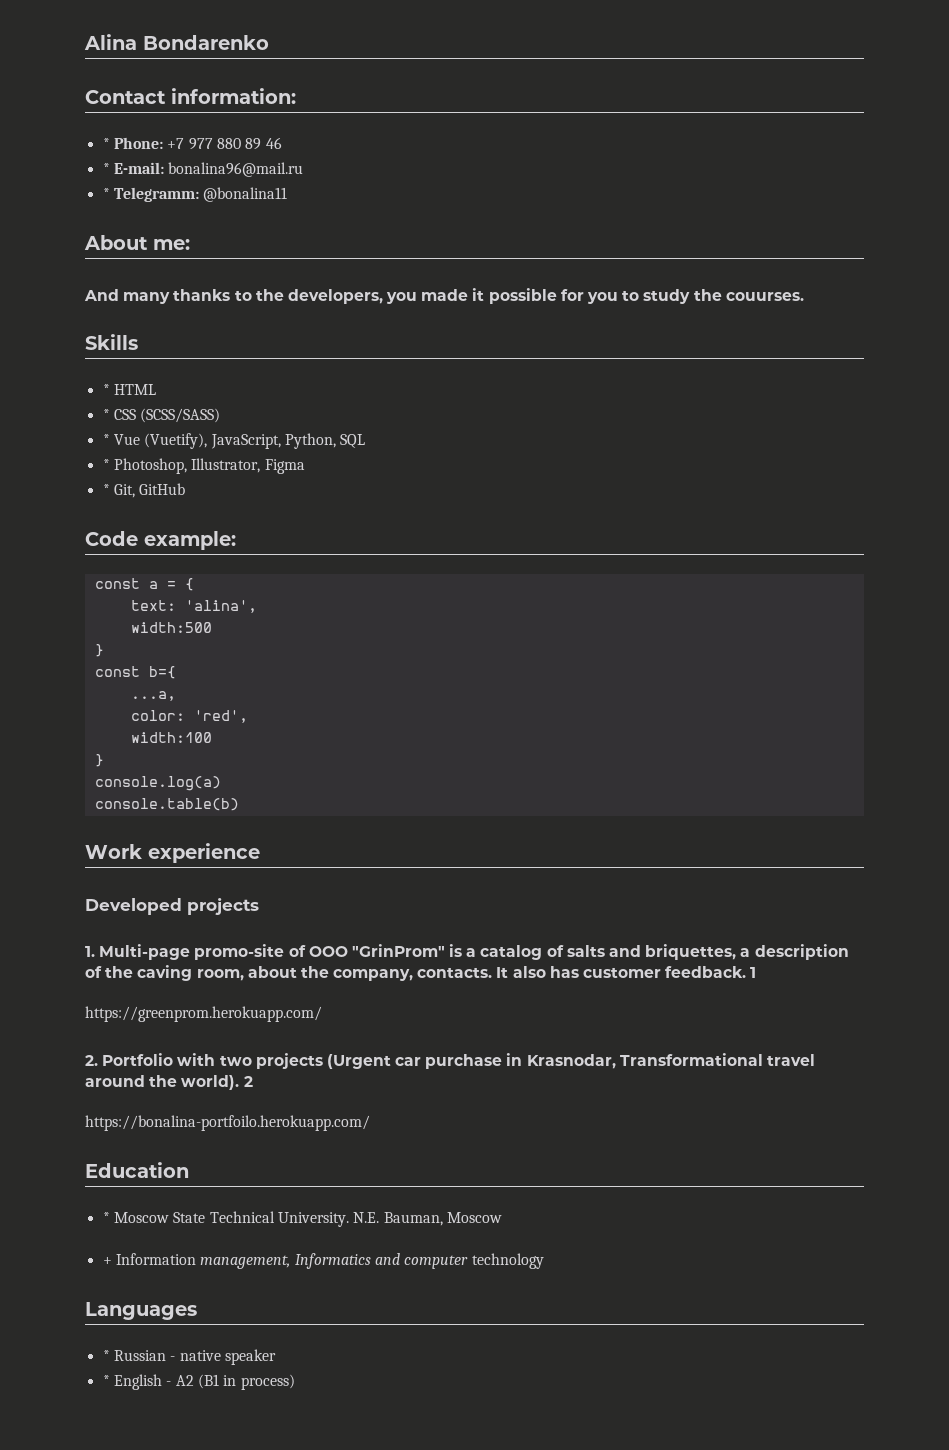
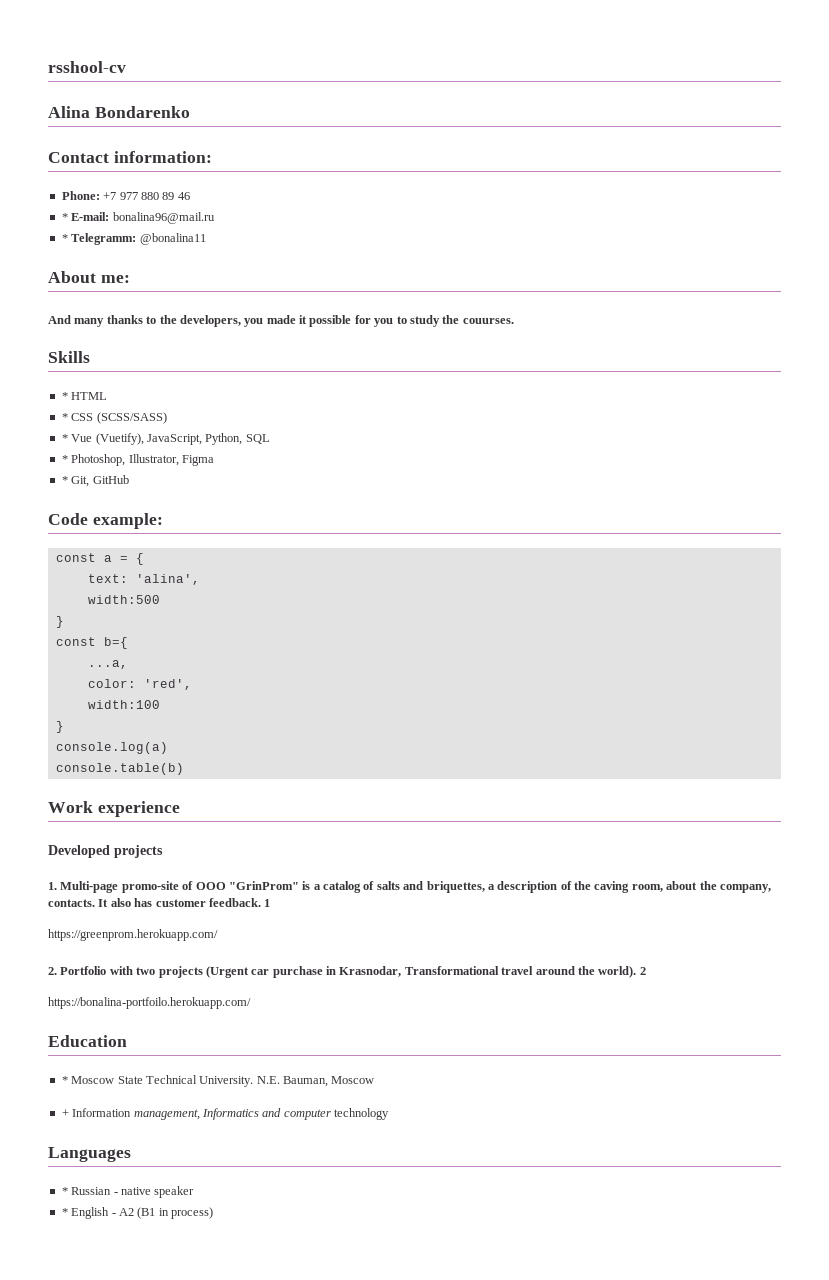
(84, 42) none -> [48,61,126,73] rsshool-cv //
[102,138,110,149] * -> (212, 157) none

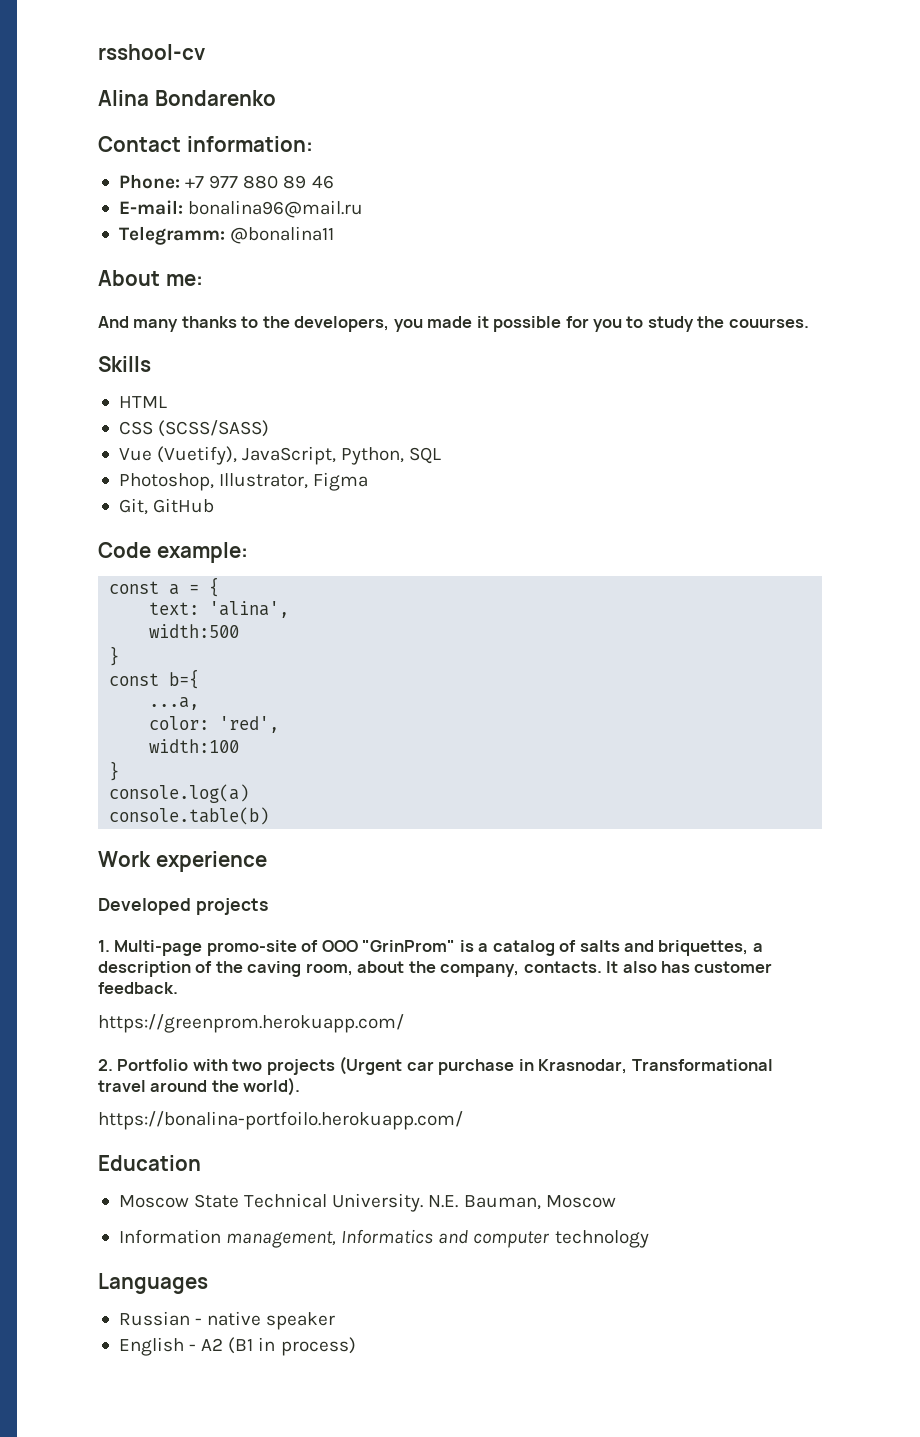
[61,213,68,221] * -> (334, 182) none
[61,234,68,242] * -> (364, 209) none
[61,392,68,400] * -> (151, 364) none
[61,413,68,421] * -> (167, 402) none
[61,434,68,442] * -> (270, 428) none
[61,455,68,463] * -> (442, 455) none
[61,476,68,484] * -> (369, 481) none
[264,899,271,907] 1 -> (178, 988) none
[639,967,646,975] 2 -> (301, 1086) none
[61,1076,68,1084] * -> (201, 1163) none
[61,1109,69,1117] + -> (616, 1201) none
[61,1187,68,1195] * -> (208, 1283) none
[61,1208,68,1216] * -> (336, 1321) none

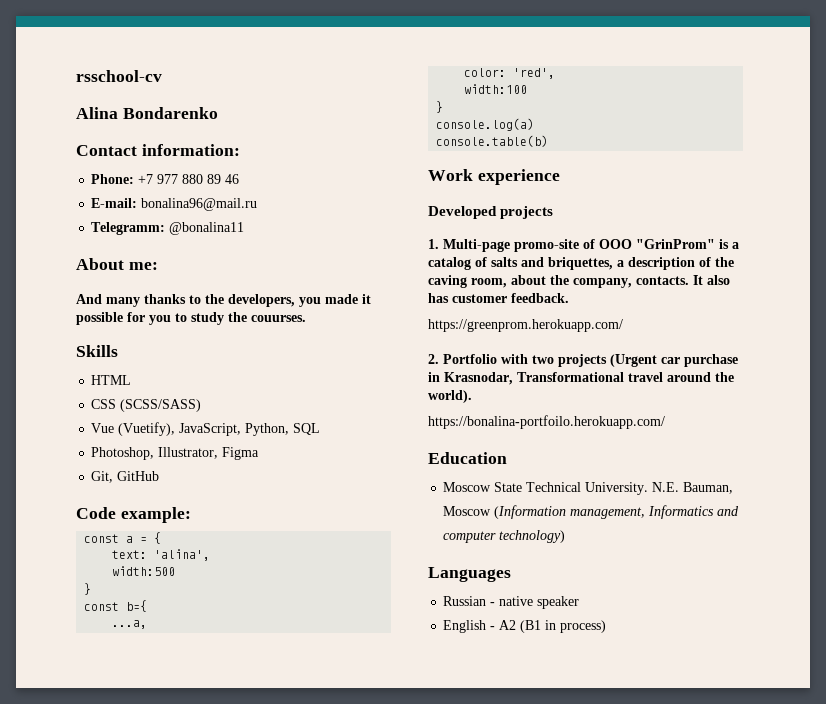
[98,44,205,60] rsshool-cv -> [76,70,162,82] rssсhool-cv
[118,1229,221,1244] // Information -> [494,505,567,519] (Information
[554,1230,649,1248] technology -> [499,530,566,543] technology)

